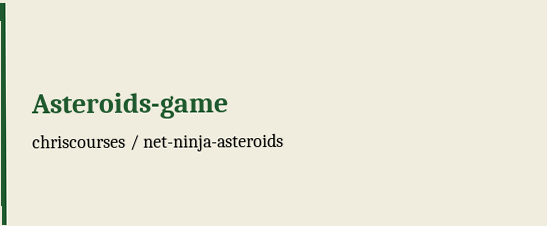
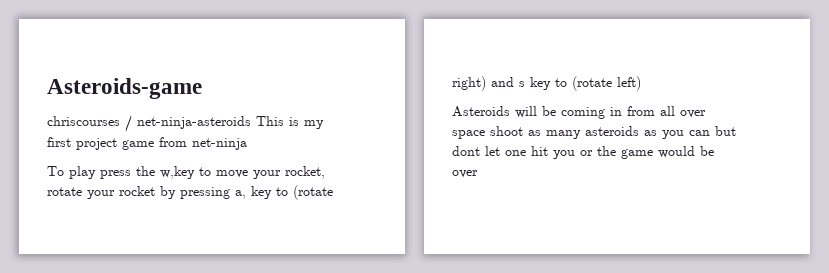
(285, 142) none -> [256,116,324,129] [47,137,247,150] [47,166,325,179] [47,185,333,200] [452,76,641,91] [452,106,706,119] [452,126,736,139] [452,146,714,159] [452,170,478,178] This is my first project game from net-ninja // To play press the w,key to move your rocket, rotate your rocket by pressing a, key to (rotate right) and s key to (rotate left) // Asteroids will be coming in from all over space shoot as many asteroids as you can but dont let one hit you or the game would be over

